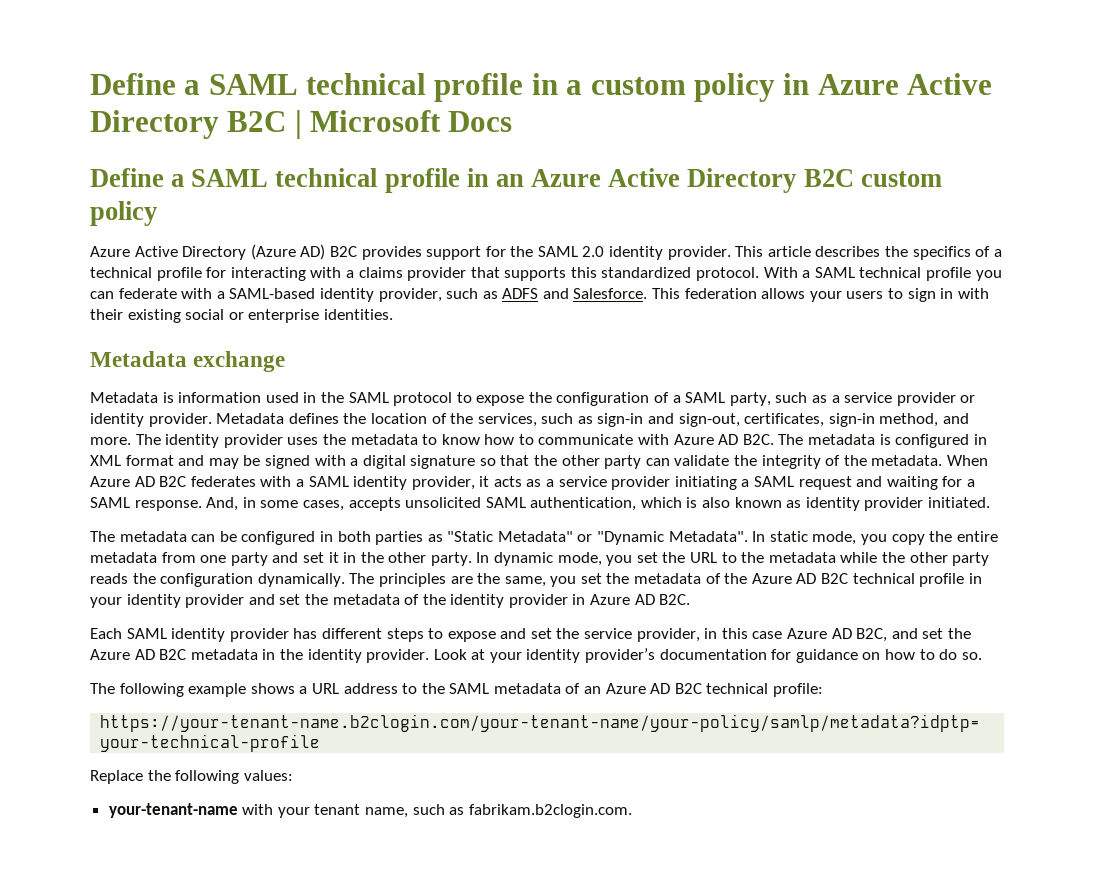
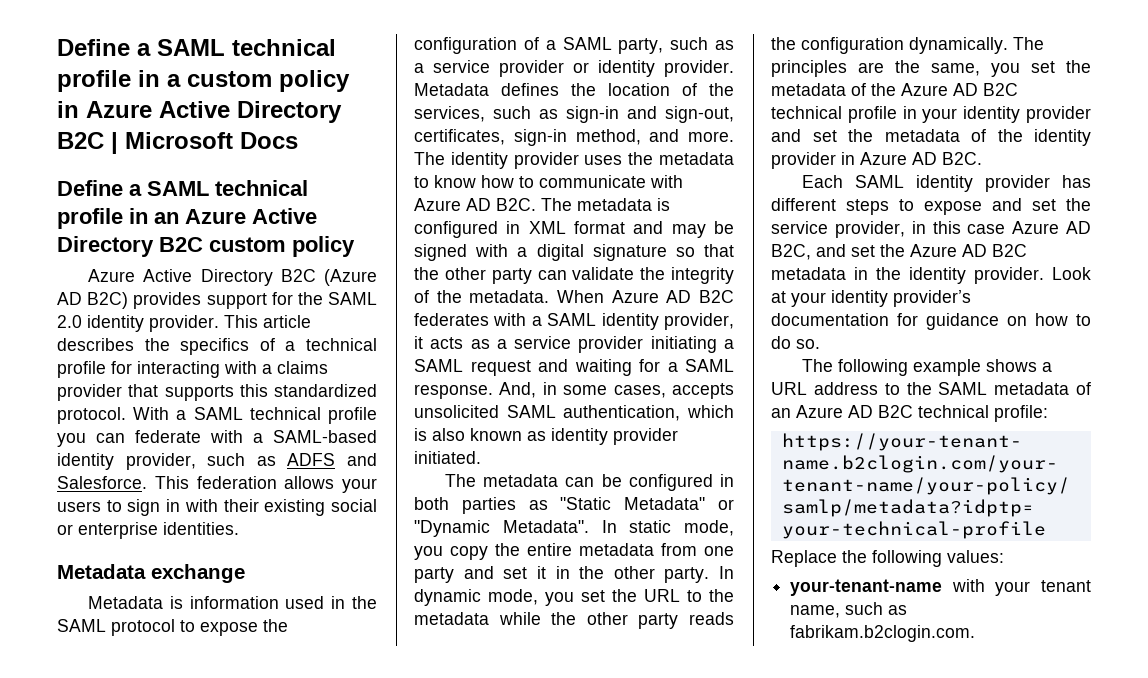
[250,244,357,260] (Azure AD) B2C -> [280,269,377,286] [57,292,129,309] B2C (Azure AD B2C)

